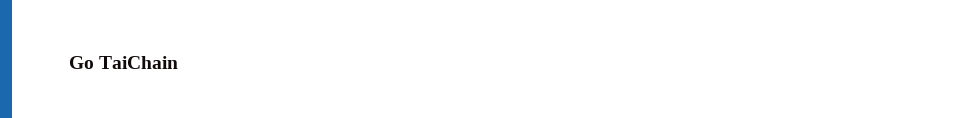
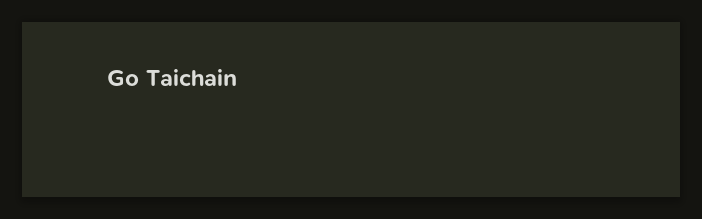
[99,56,179,69] TaiChain -> [146,69,237,86] Taichain

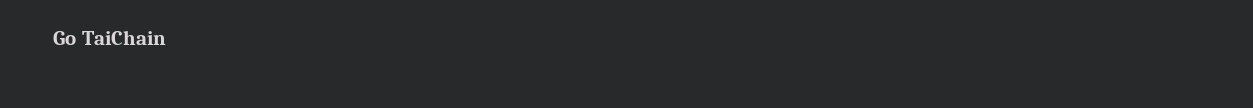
[146,69,237,86] Taichain -> [81,30,166,45] TaiChain

